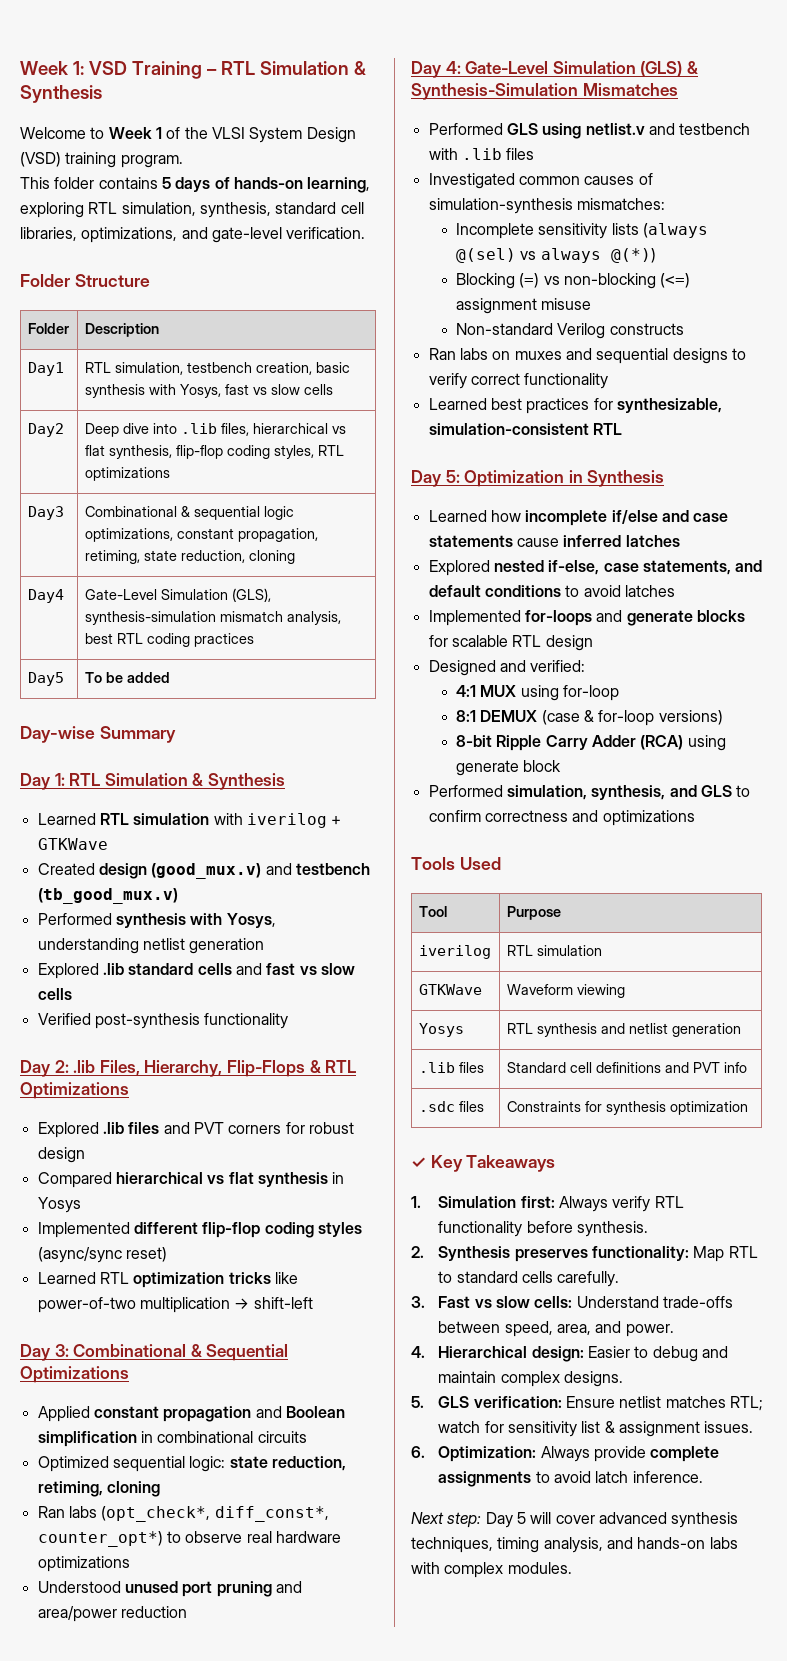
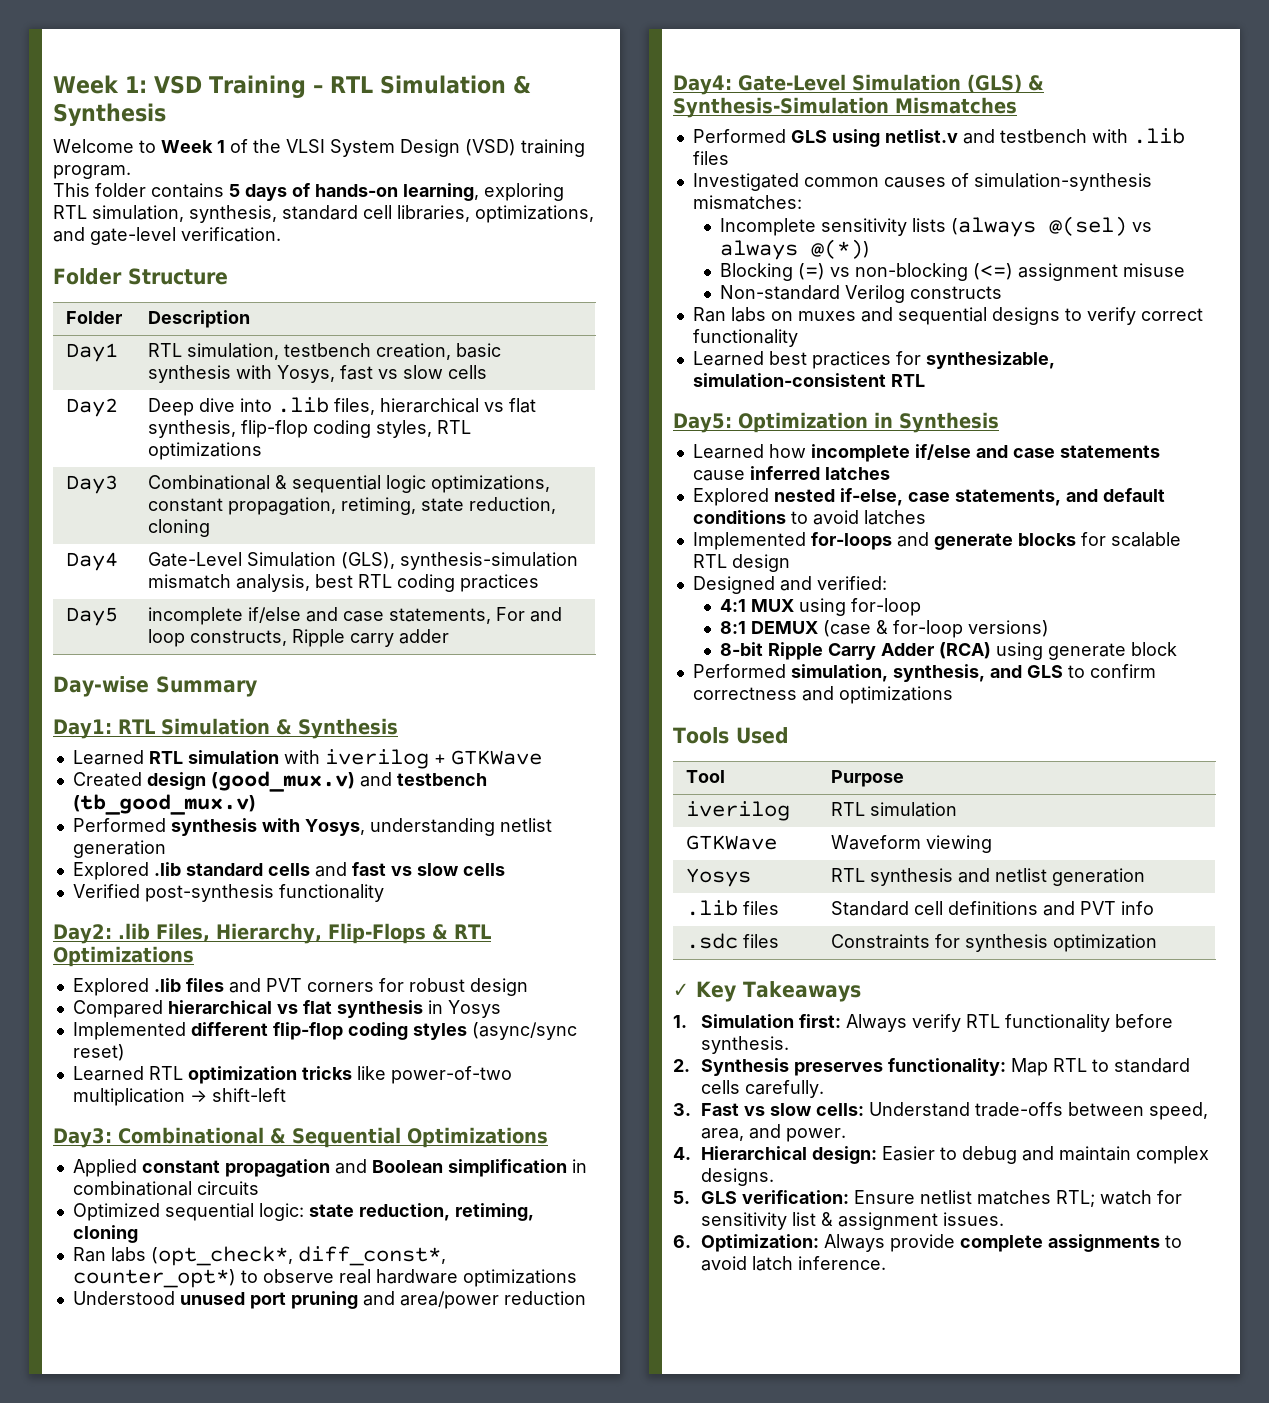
[84,672,170,683] To be added -> [147,607,562,625] [147,629,449,647] incomplete if/else and case statements, For and loop constructs, Ripple carry adder
[20,773,65,790] Day 1: -> [53,719,112,739] Day1:
[20,1060,69,1077] Day 2: -> [53,924,112,944] Day2:
[20,1344,69,1361] Day 3: -> [53,1128,112,1148] Day3:
[411,61,461,78] Day 4: -> [673,75,732,95] Day4:
[411,470,460,487] Day 5: -> [673,413,732,433] Day5:
[411,1512,739,1528] [411,1537,738,1553] [411,1562,572,1578] // Next step: Day 5 will cover advanced synthesis techniques, timing analysis, and hands-on labs with complex modules. -> (886, 1263) none

